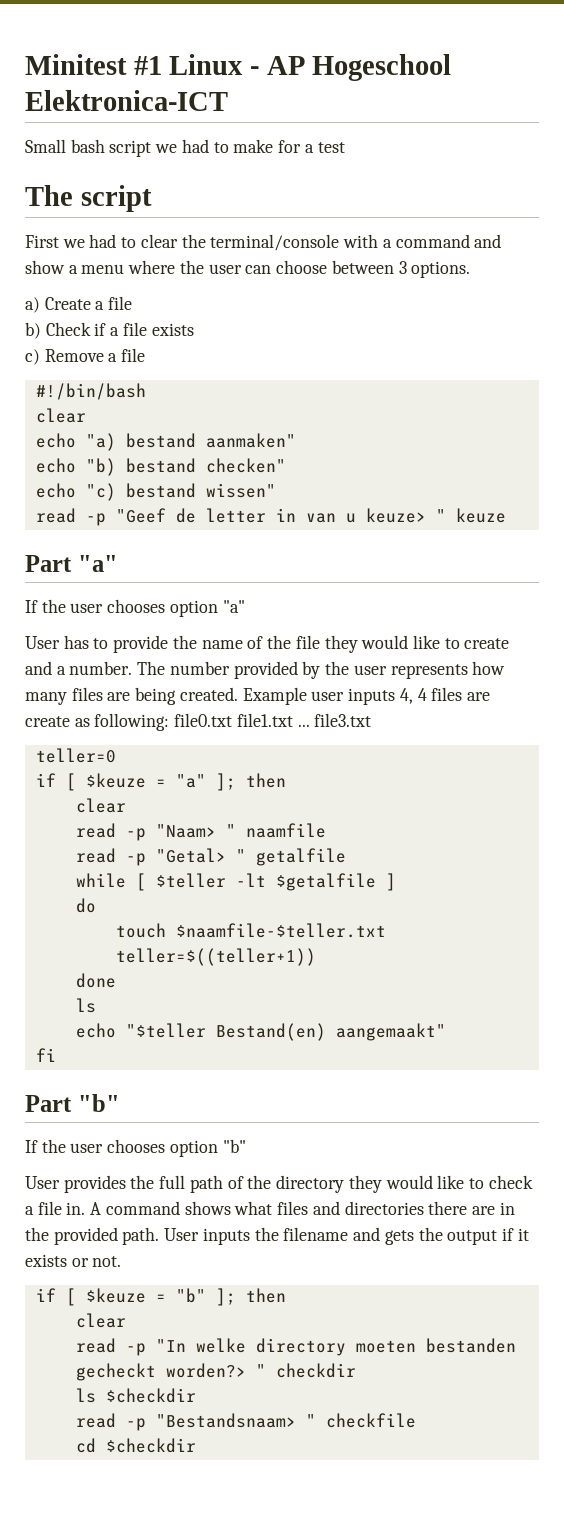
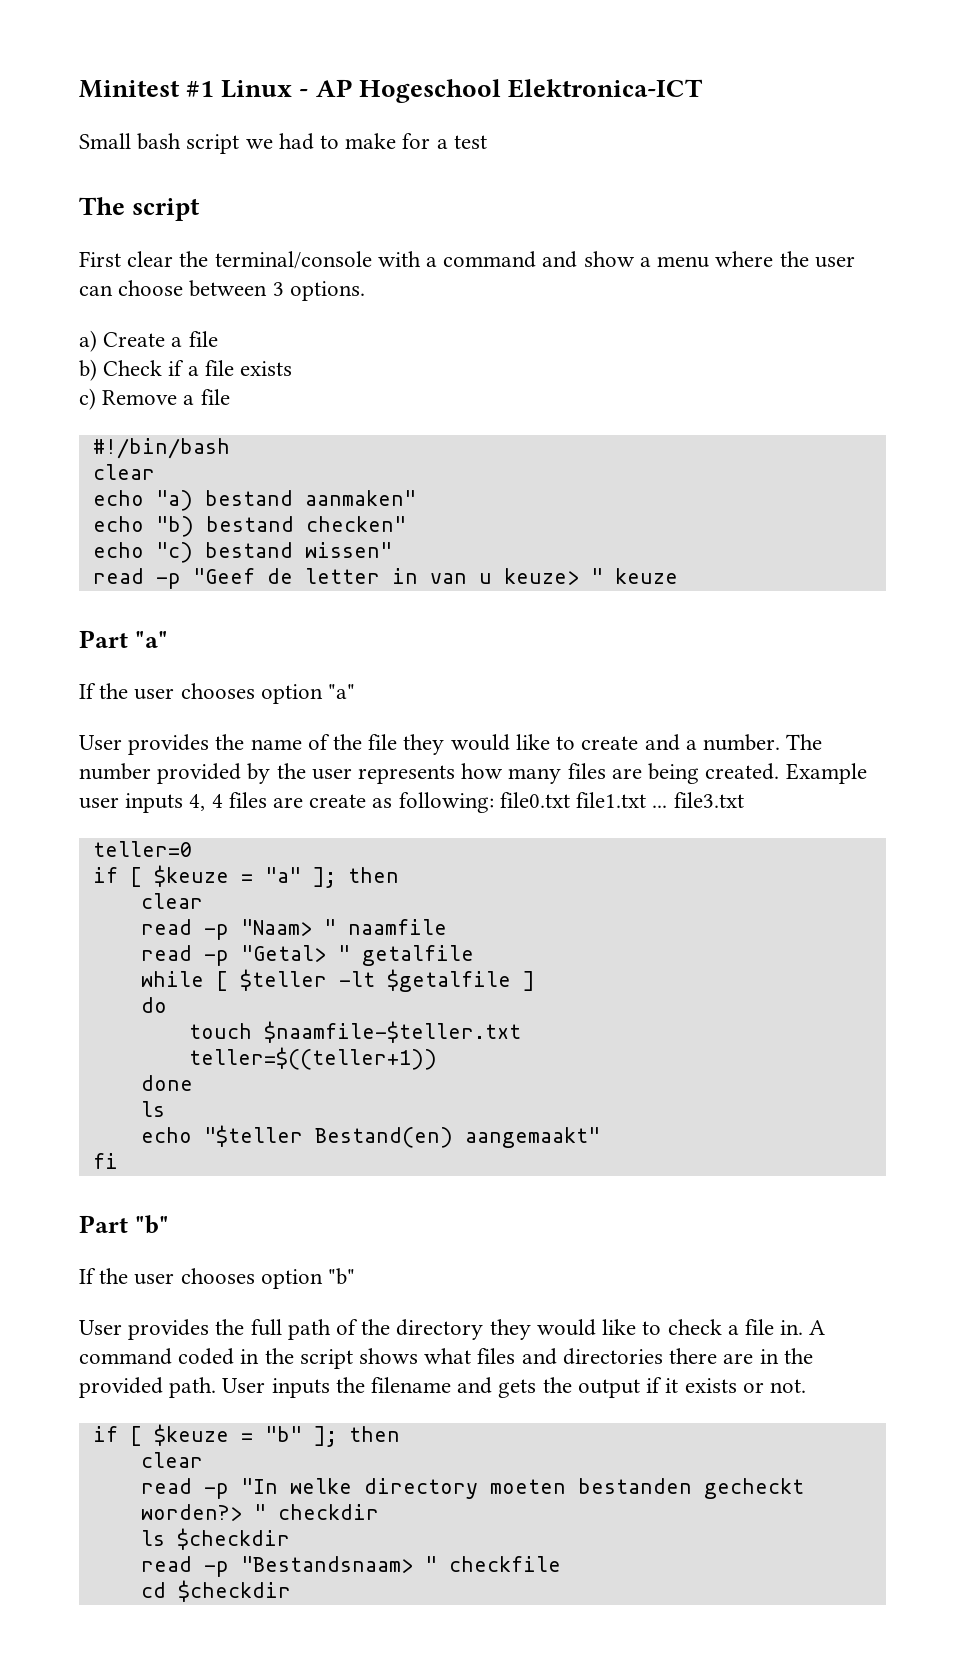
[62,234,137,248] we had to -> (121, 259) none
[63,635,169,653] has to provide -> [128,734,210,755] provides
(180, 1208) none -> [178,1348,353,1369] coded in the script

